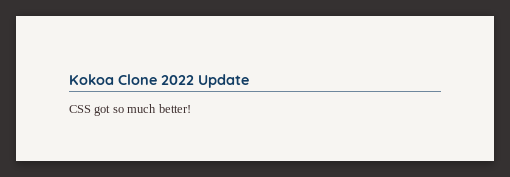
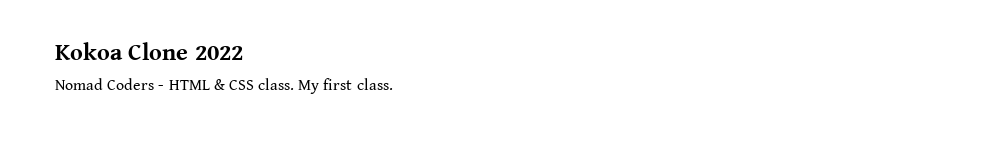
[198,74,249,88] [69,104,191,116] Update // CSS got so much better! -> [55,78,393,94] // Nomad Coders - HTML & CSS class. My first class.

